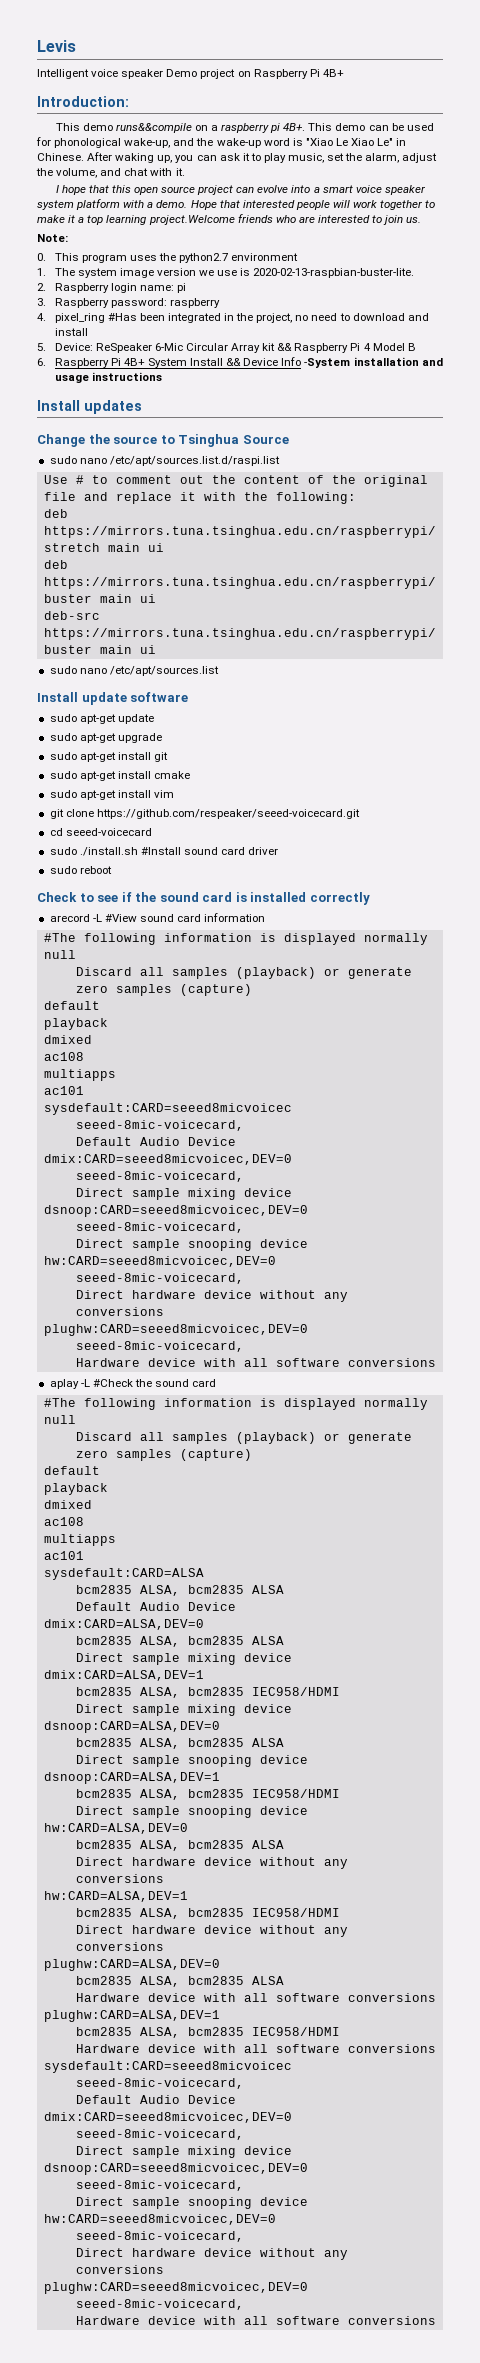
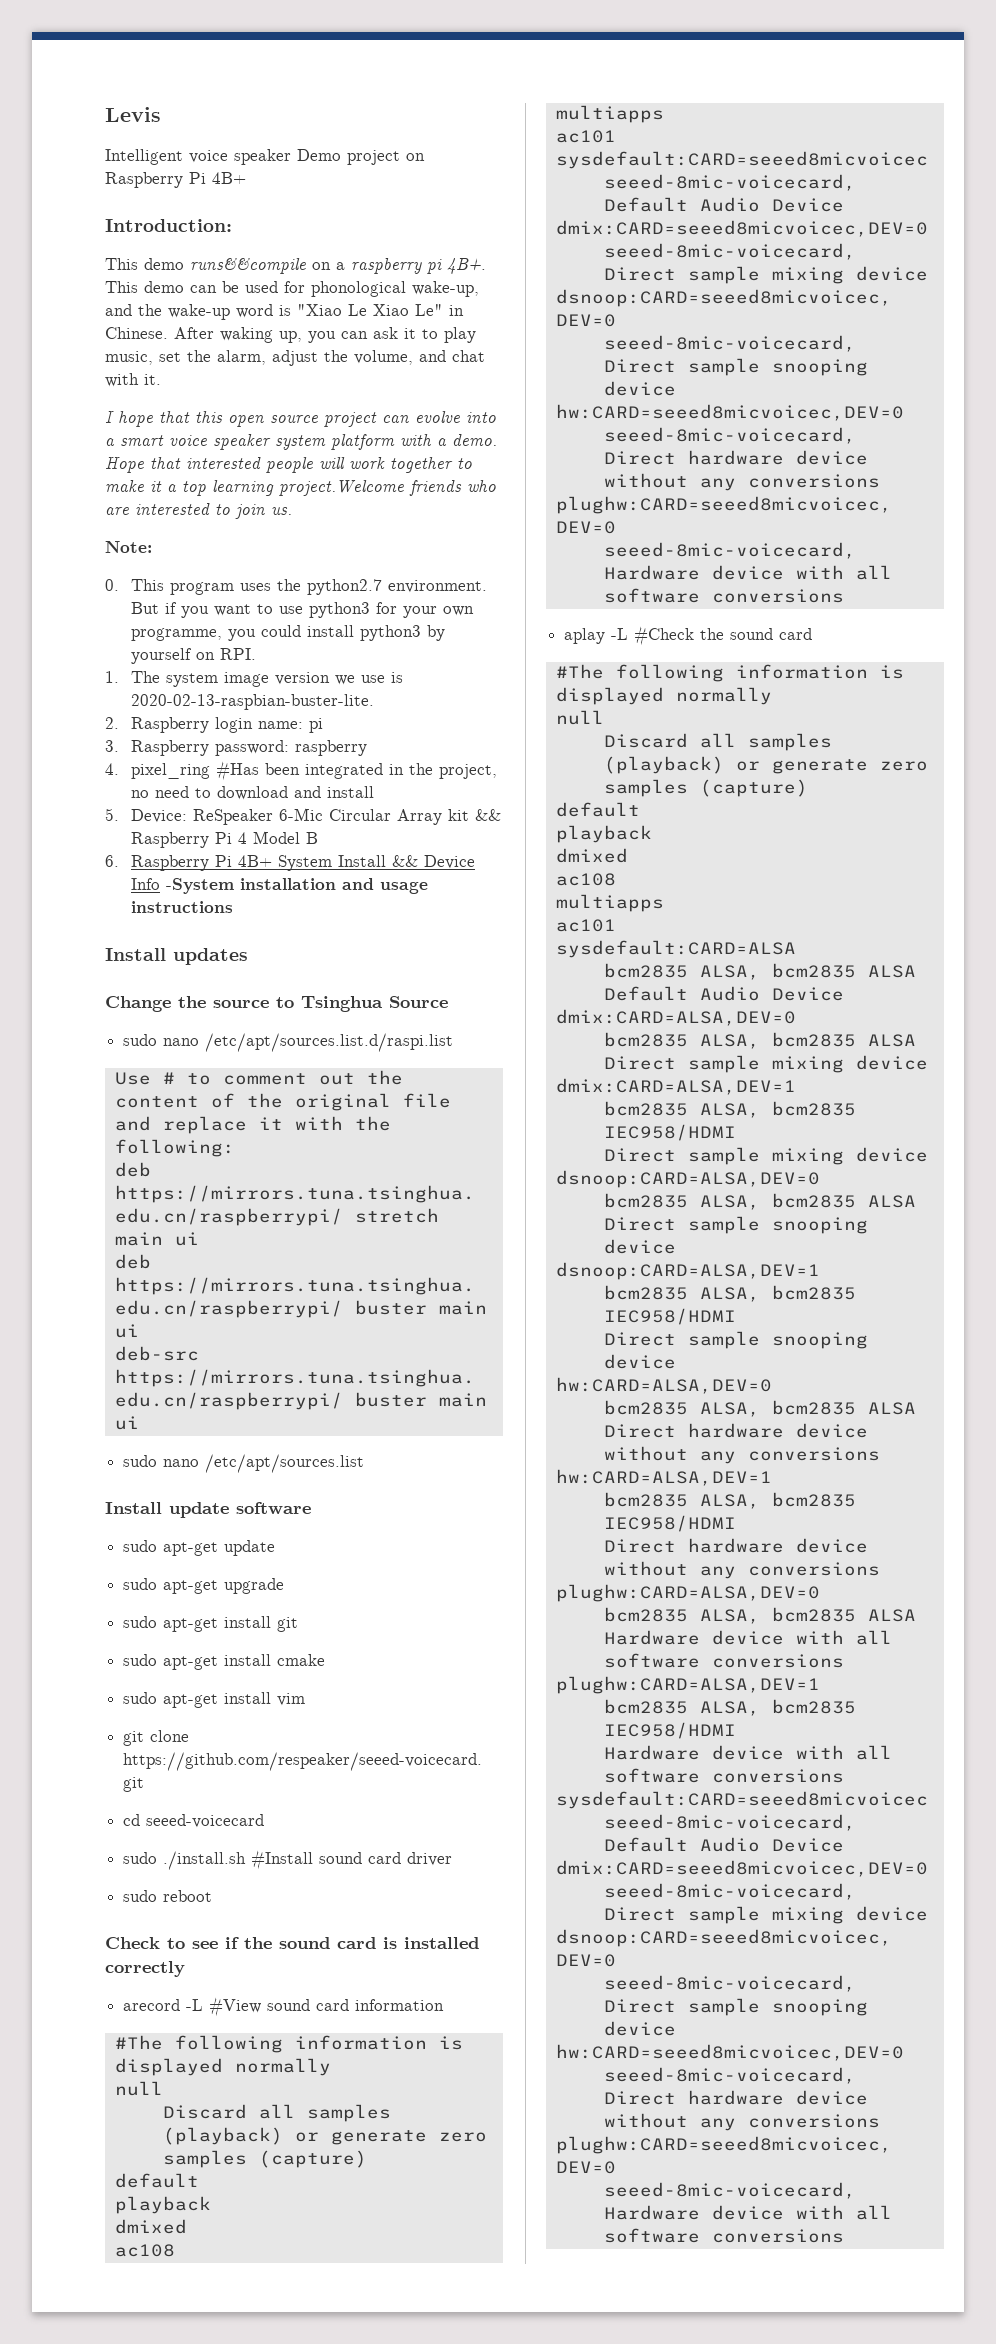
[231,253,299,261] environment -> [387,580,487,593] [130,602,474,618] [130,625,445,641] [130,648,256,664] environment. But if you want to use python3 for your own programme, you could install python3 by yourself on RPI.

